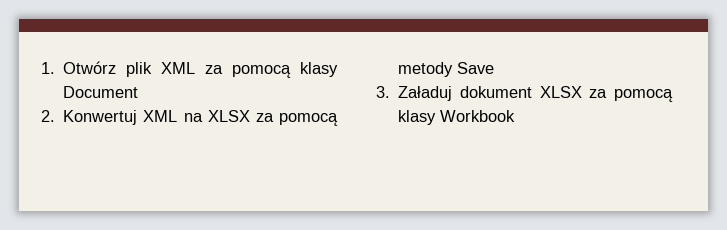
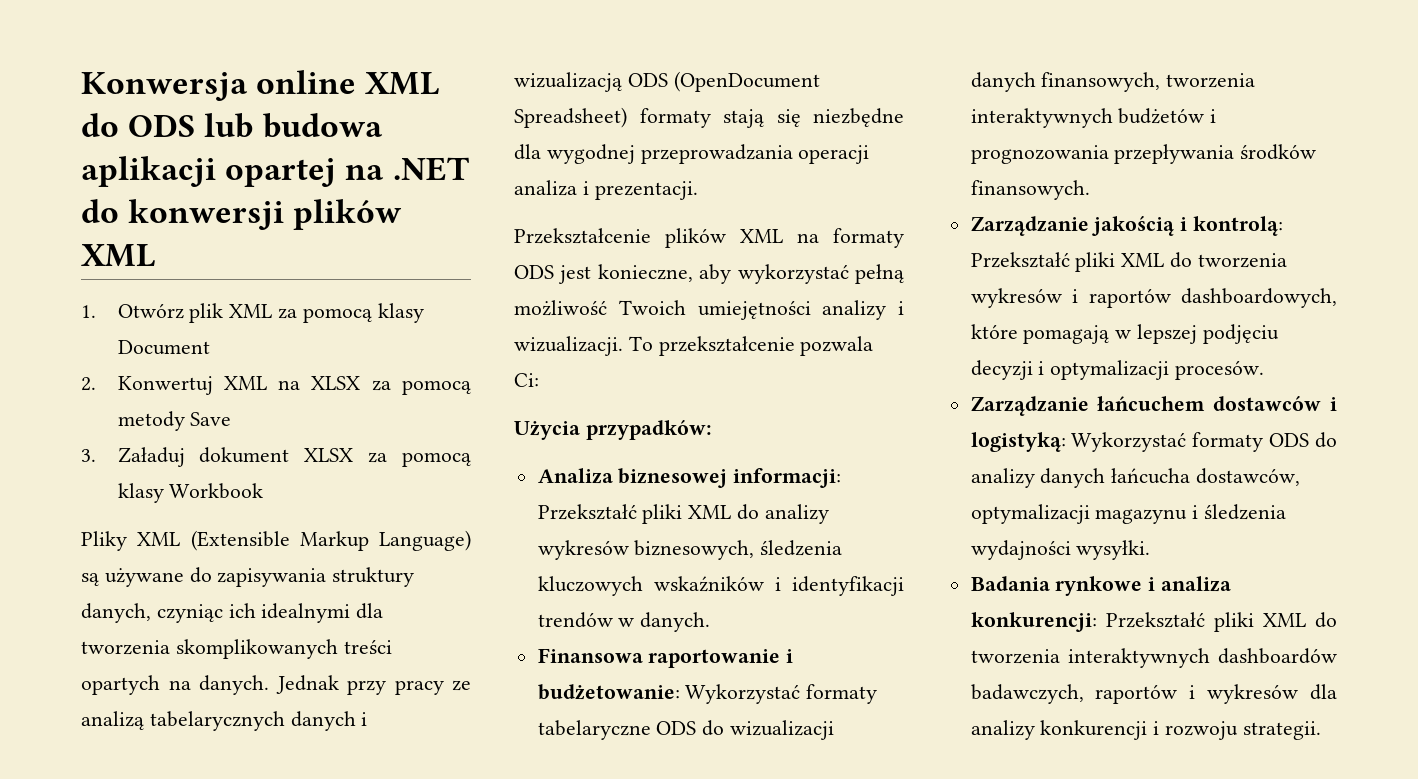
(41, 68) none -> [81,70,441,101] [81,113,383,138] [81,156,469,187] [81,199,403,230] [81,244,156,267] Konwersja online XML do ODS lub budowa aplikacji opartej na .NET do konwersji plików XML //
(516, 116) none -> [81,530,471,551] [81,567,415,587] [81,603,384,623] [81,639,392,659] [81,675,471,695] [81,711,368,731] [514,71,820,92] [514,107,904,128] [514,144,870,164] [514,180,698,200] [514,228,904,248] [514,264,904,284] [514,300,904,320] [514,336,874,356] [514,373,539,387] [514,420,712,440] [537,468,842,488] [537,504,829,524] [537,540,843,560] [537,576,904,596] [537,612,711,632] [537,648,794,668] [537,684,878,704] [537,720,835,740] [970,72,1256,92] [970,108,1217,128] [970,144,1317,164] [970,180,1090,200] [970,216,1284,236] [970,252,1287,272] [970,288,1337,308] [970,324,1279,344] [970,360,1265,380] [970,396,1337,416] [970,432,1337,452] [970,468,1301,488] [970,504,1287,524] [970,540,1151,560] [970,576,1232,596] [970,612,1337,632] [970,648,1337,668] [970,684,1337,704] [970,720,1321,740] // Pliky XML (Extensible Markup Language) są używane do zapisywania struktury danych, czyniąc ich idealnymi dla tworzenia skomplikowanych treści opartych na danych. Jednak przy pracy ze analizą tabelarycznych danych i wizualizacją ODS (OpenDocument Spreadsheet) formaty stają się niezbędne dla wygodnej przeprowadzania operacji analiza i prezentacji. // Przekształcenie plików XML na formaty ODS jest konieczne, aby wykorzystać pełną możliwość Twoich umiejętności analizy i wizualizacji. To przekształcenie pozwala Ci: // Użycia przypadków: // Analiza biznesowej informacji: Przekształć pliki XML do analizy wykresów biznesowych, śledzenia kluczowych wskaźników i identyfikacji trendów w danych. // Finansowa raportowanie i budżetowanie: Wykorzystać formaty tabelaryczne ODS do wizualizacji danych finansowych, tworzenia interaktywnych budżetów i prognozowania przepływania środków finansowych. // Zarządzanie jakością i kontrolą: Przekształć pliki XML do tworzenia wykresów i raportów dashboardowych, które pomagają w lepszej podjęciu decyzji i optymalizacji procesów. // Zarządzanie łańcuchem dostawców i logistyką: Wykorzystać formaty ODS do analizy danych łańcucha dostawców, optymalizacji magazynu i śledzenia wydajności wysyłki. // Badania rynkowe i analiza konkurencji: Przekształć pliki XML do tworzenia interaktywnych dashboardów badawczych, raportów i wykresów dla analizy konkurencji i rozwoju strategii.

